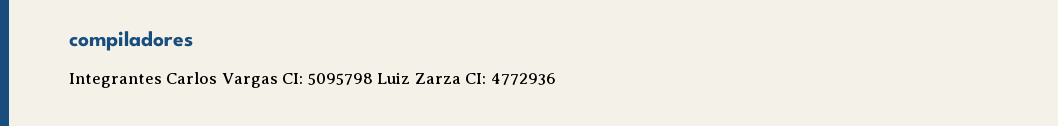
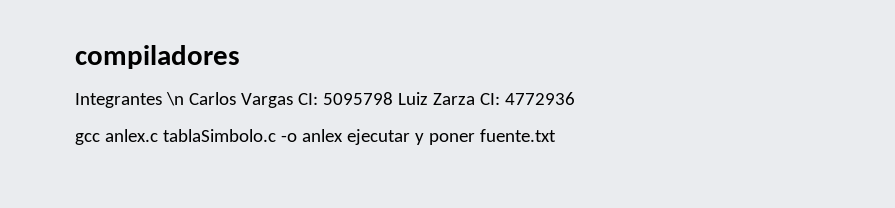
(162, 80) none -> [165,92,184,106] \n
(556, 79) none -> [75,129,556,145] // gcc anlex.c tablaSimbolo.c -o anlex ejecutar y poner fuente.txt

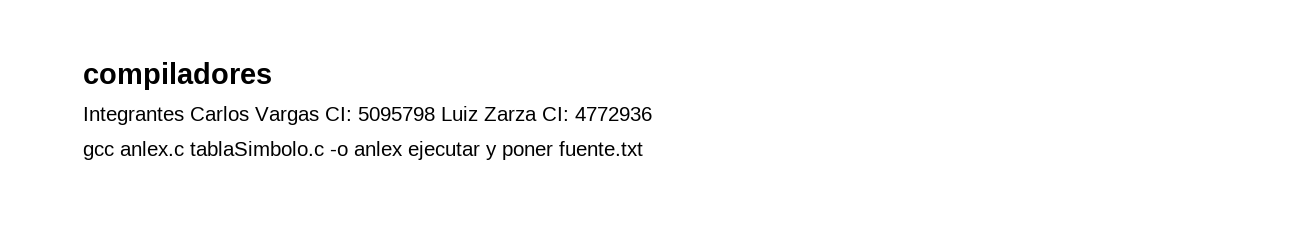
[165,92,184,106] \n -> (184, 116) none

